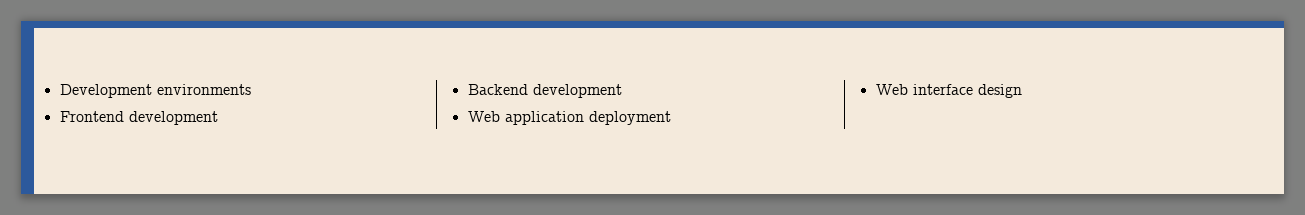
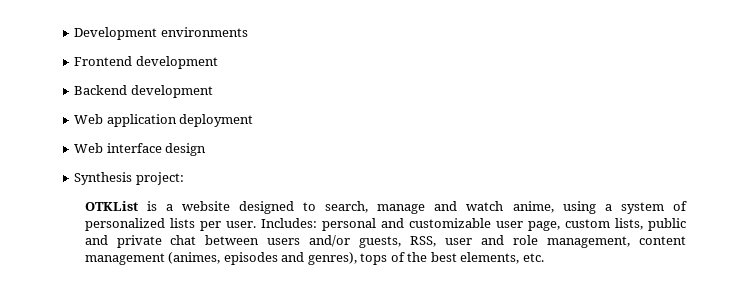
(1022, 91) none -> [74,172,184,185] [84,201,687,214] [84,218,686,231] [84,235,686,248] [84,252,544,265] // Synthesis project: // OTKList is a website designed to search, manage and watch anime, using a system of personalized lists per user. Includes: personal and customizable user page, custom lists, public and private chat between users and/or guests, RSS, user and role management, content management (animes, episodes and genres), tops of the best elements, etc.

